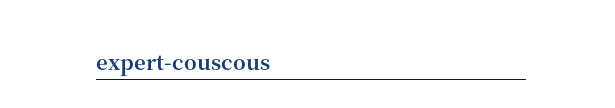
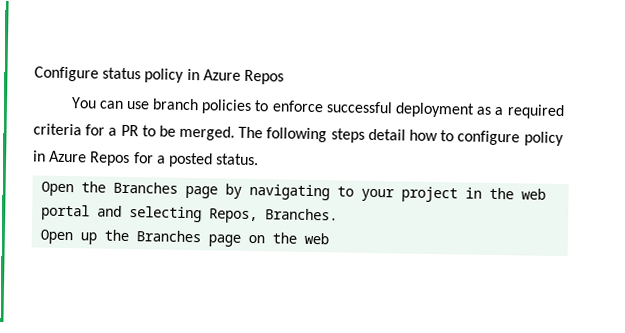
[96,55,270,76] expert-couscous -> [34,66,284,85] [70,97,565,120] [33,123,564,147] [33,150,260,168] [41,181,547,203] [41,204,339,224] [40,229,330,247] Configure status policy in Azure Repos // You can use branch policies to enforce successful deployment as a required criteria for a PR to be merged. The following steps detail how to configure policy in Azure Repos for a posted status. // Open the Branches page by navigating to your project in the web portal and selecting Repos, Branches. // Open up the Branches page on the web

